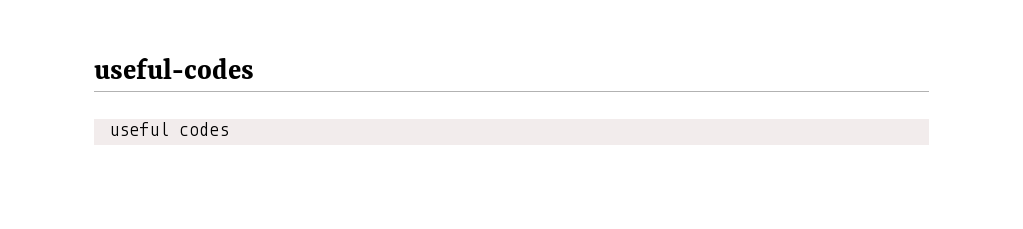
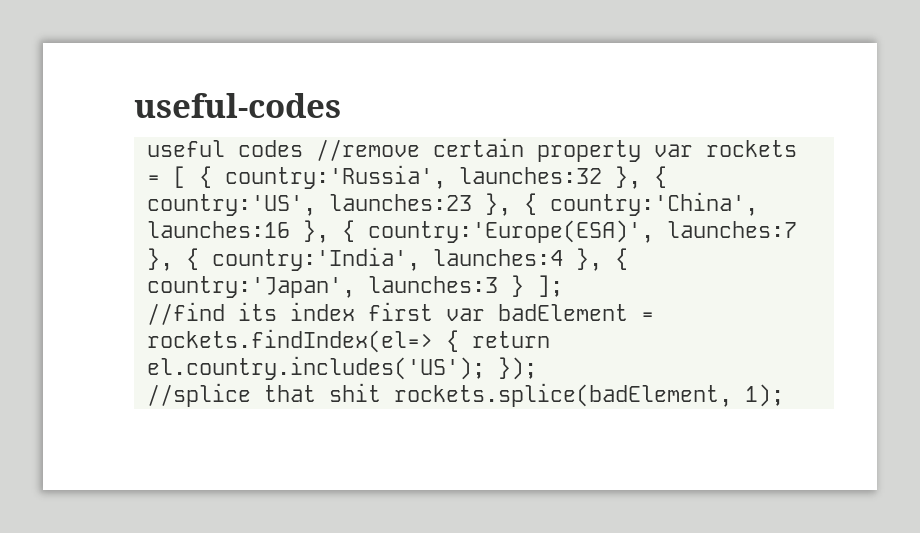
(229, 129) none -> [315,138,797,162] [146,165,667,189] [146,192,758,216] [146,220,797,243] [146,247,628,271] [146,275,563,298] [146,302,654,325] [146,329,550,353] [146,356,537,380] [146,383,784,407] //remove certain property var rockets = [ { country:'Russia', launches:32 }, { country:'US', launches:23 }, { country:'China', launches:16 }, { country:'Europe(ESA)', launches:7 }, { country:'India', launches:4 }, { country:'Japan', launches:3 } ]; // //find its index first var badElement = rockets.findIndex(el=> { return el.country.includes('US'); }); // //splice that shit rockets.splice(badElement, 1);

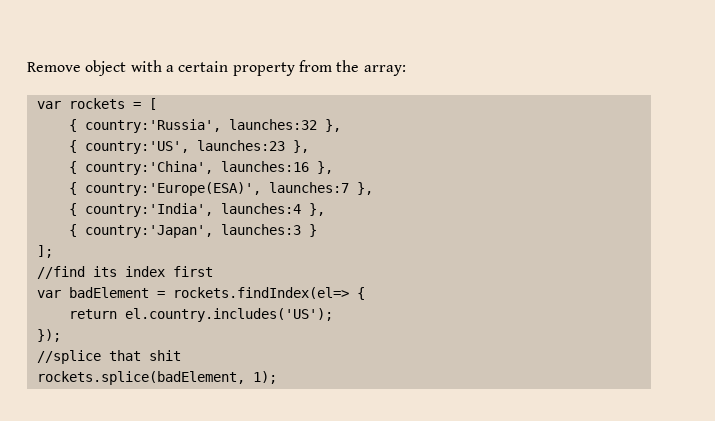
[134,93,341,118] [146,138,641,162] useful-codes // useful codes //remove certain property -> [27,60,406,76] Remove object with a certain property from the array: //
(186, 177) none -> (157, 104) //
(641, 177) none -> (341, 125) //
(511, 204) none -> (309, 146) //
(329, 231) none -> (333, 167) //
(173, 259) none -> (373, 188) //
(602, 259) none -> (325, 209) //
(524, 286) none -> (317, 230) //
(433, 311) none -> (213, 271) //
(459, 341) none -> (365, 293) //
(485, 368) none -> (333, 315) //
(381, 392) none -> (181, 355) //

